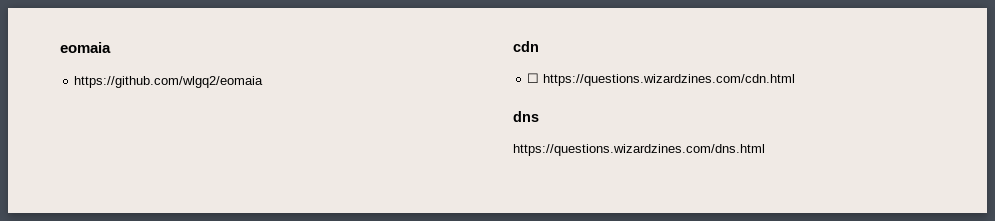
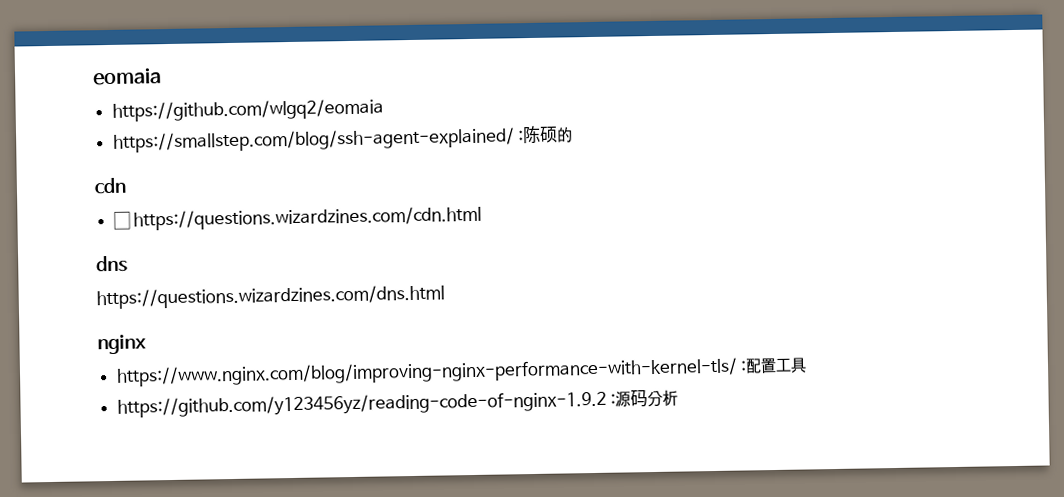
(264, 82) none -> [112,125,574,153] // https://smallstep.com/blog/ssh-agent-explained/ :陈硕的
(765, 150) none -> [97,334,146,355] [115,357,808,387] [116,389,679,418] // nginx // https://www.nginx.com/blog/improving-nginx-performance-with-kernel-tls/ :配置工具 // https://github.com/y123456yz/reading-code-of-nginx-1.9.2 :源码分析

